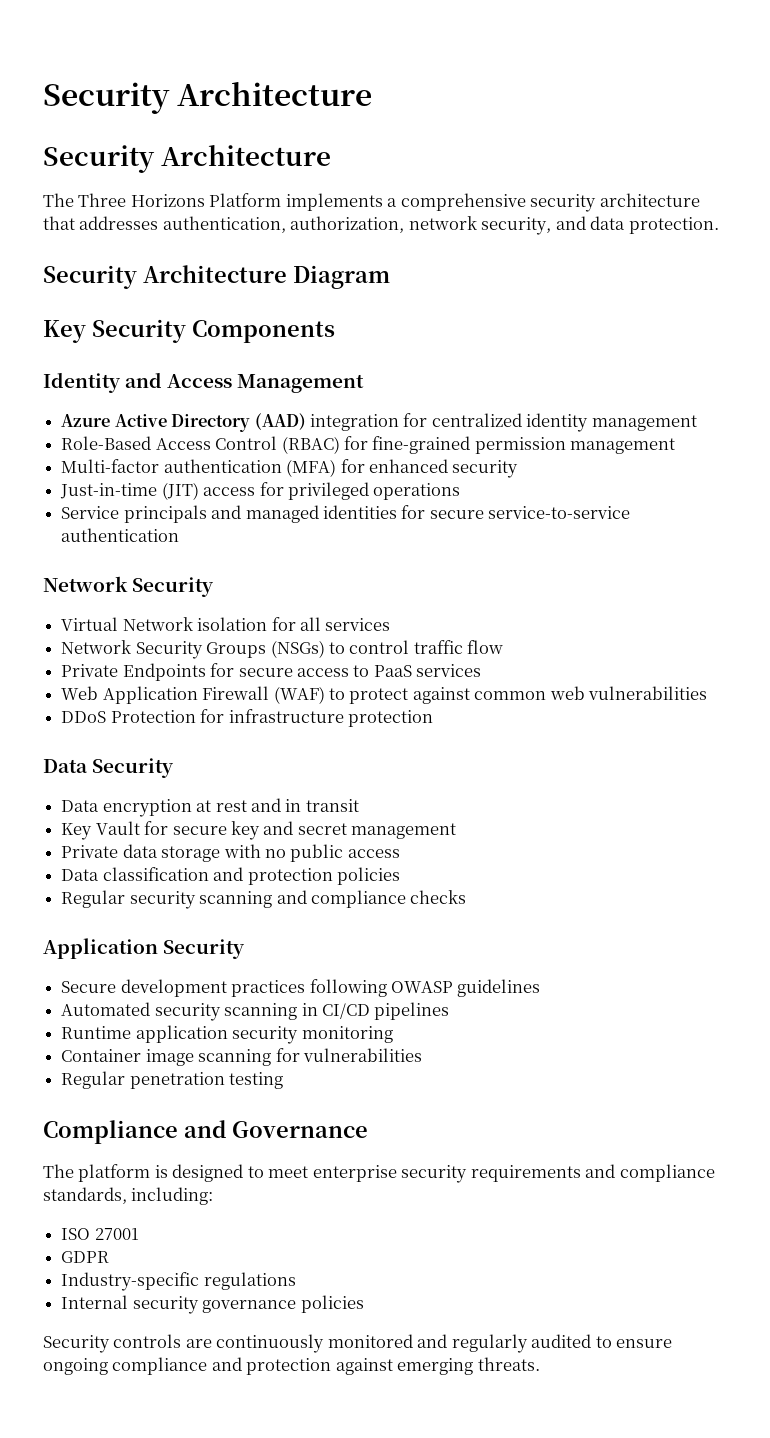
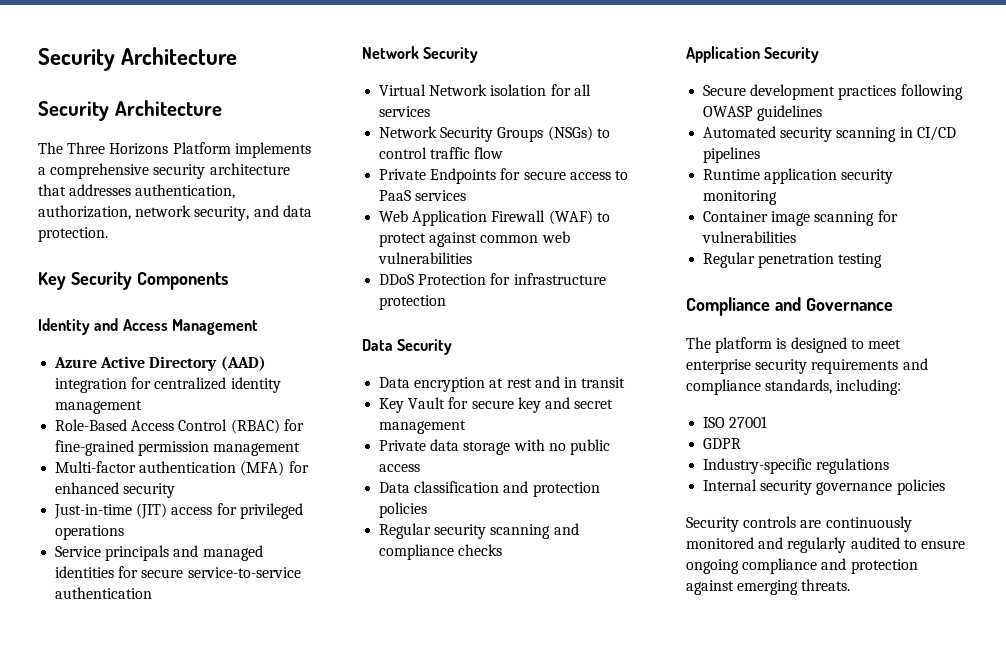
[43,265,390,289] // Security Architecture Diagram -> (108, 234) none

